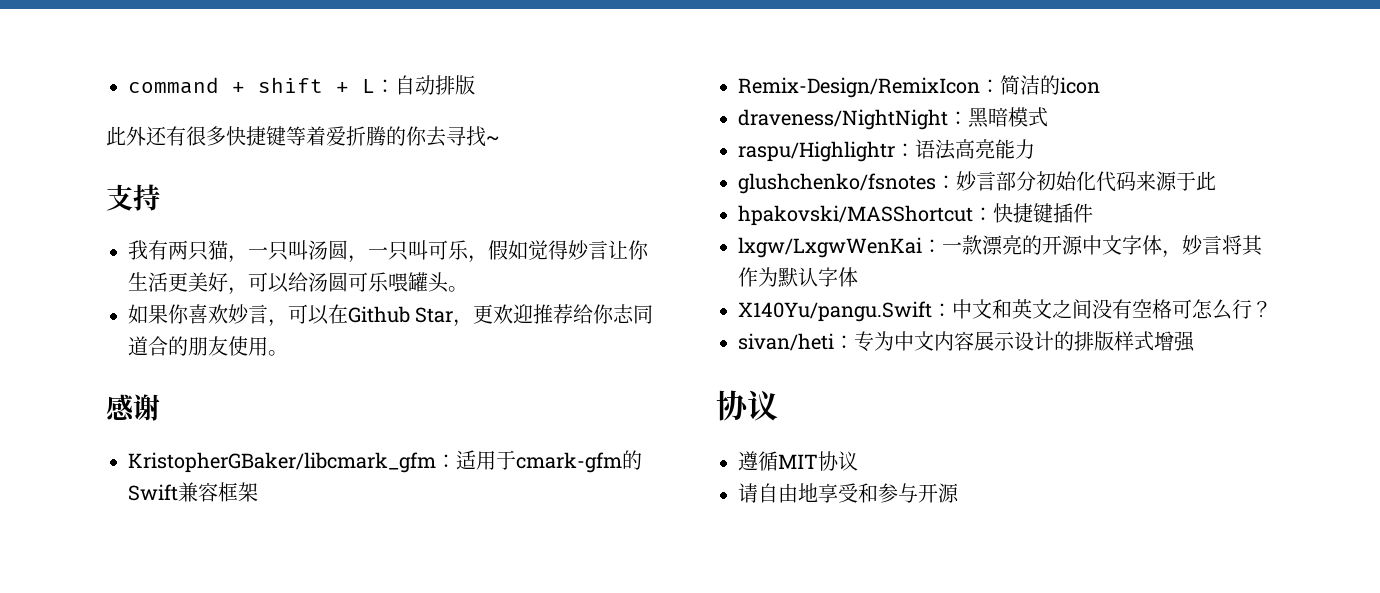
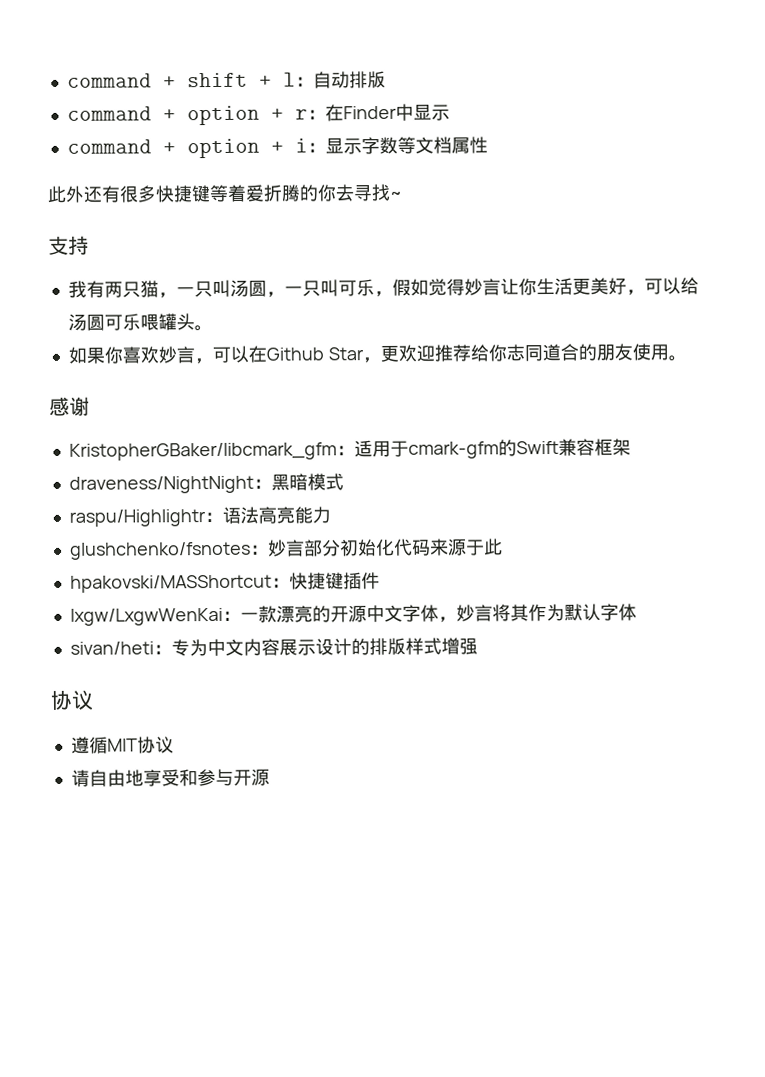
[362,79,375,93] L -> [282,72,296,87] l
(475, 85) none -> [66,103,450,126] [66,136,488,159] // command + option + r：在Finder中显示 // command + option + i：显示字数等文档属性
[738,75,1100,98] // Remix-Design/RemixIcon：简洁的icon -> (631, 447) none
[738,299,1272,322] // X140Yu/pangu.Swift：中文和英文之间没有空格可怎么行？ -> (637, 612) none

